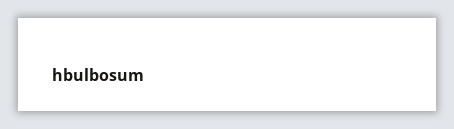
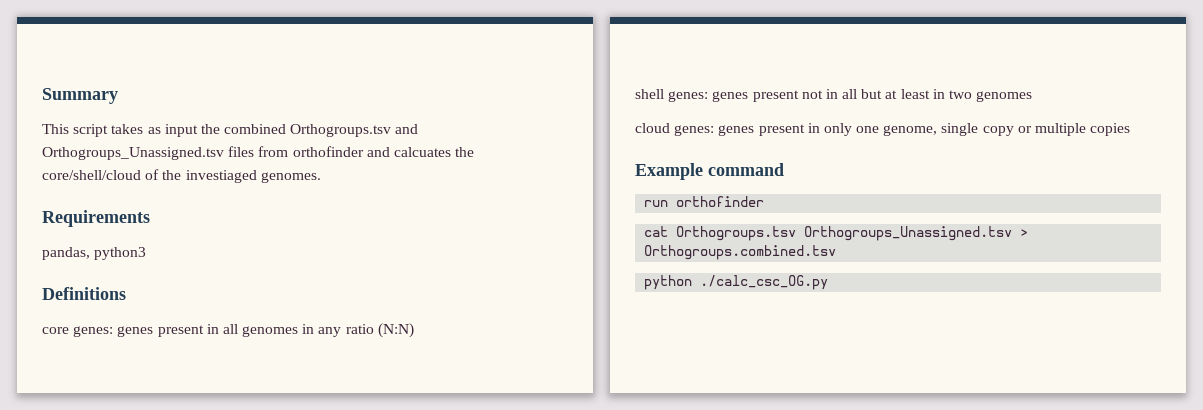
[52,68,144,81] hbulbosum -> [42,88,118,104] [42,124,419,137] [42,146,475,160] [42,169,321,183] [42,210,150,227] [42,247,147,260] [42,287,126,300] [42,323,414,338] [635,89,1033,102] [635,123,1131,136] [635,163,784,180] [644,196,765,207] [644,226,1029,241] [644,245,837,260] [644,275,829,290] Summary // This script takes as input the combined Orthogroups.tsv and Orthogroups_Unassigned.tsv files from orthofinder and calcuates the core/shell/cloud of the investiaged genomes. // Requirements // pandas, python3 // Definitions // core genes: genes present in all genomes in any ratio (N:N) // shell genes: genes present not in all but at least in two genomes // cloud genes: genes present in only one genome, single copy or multiple copies // Example command // run orthofinder // cat Orthogroups.tsv Orthogroups_Unassigned.tsv > Orthogroups.combined.tsv // python ./calc_csc_OG.py

